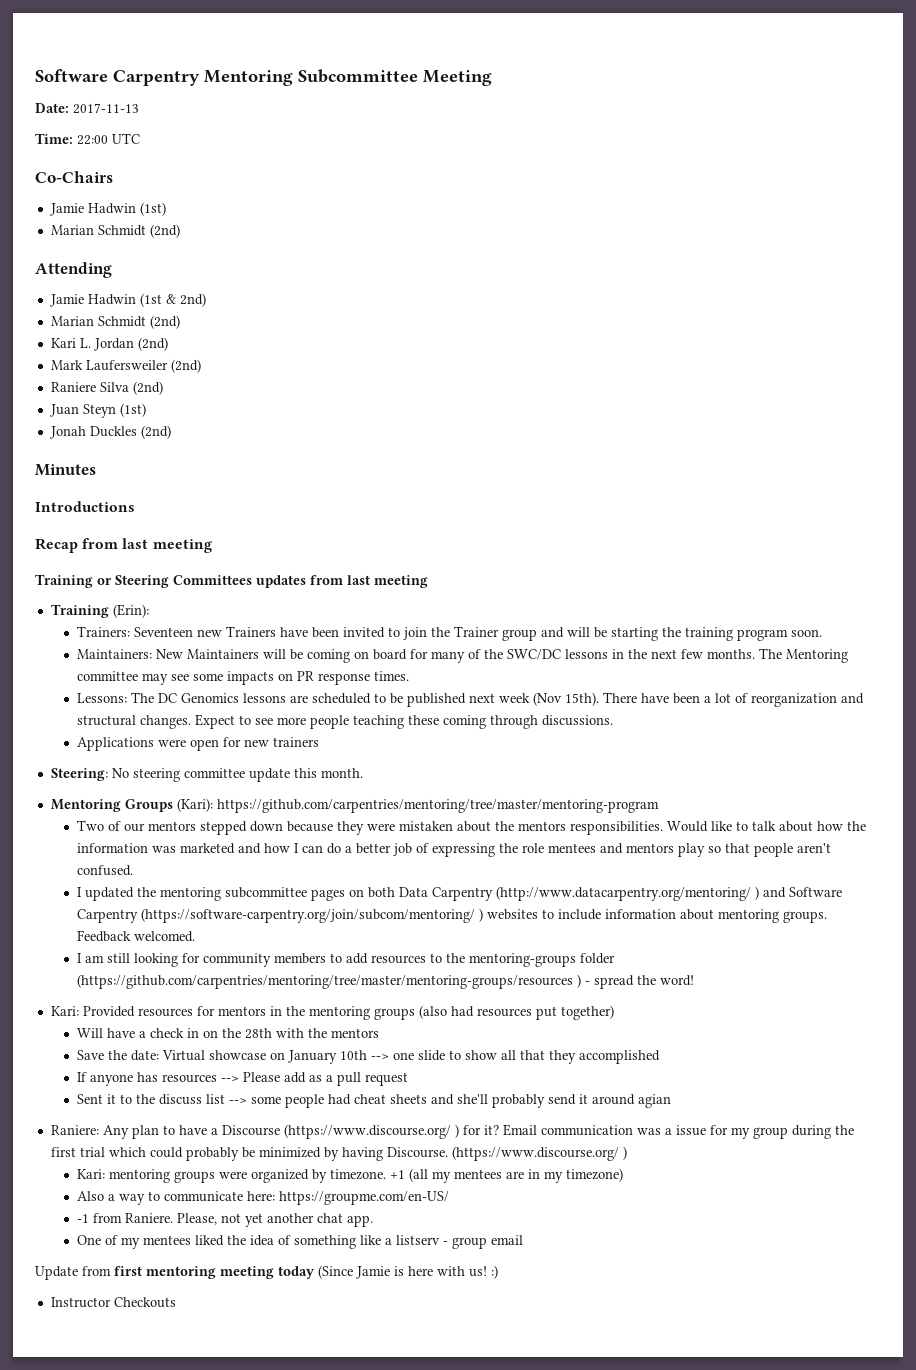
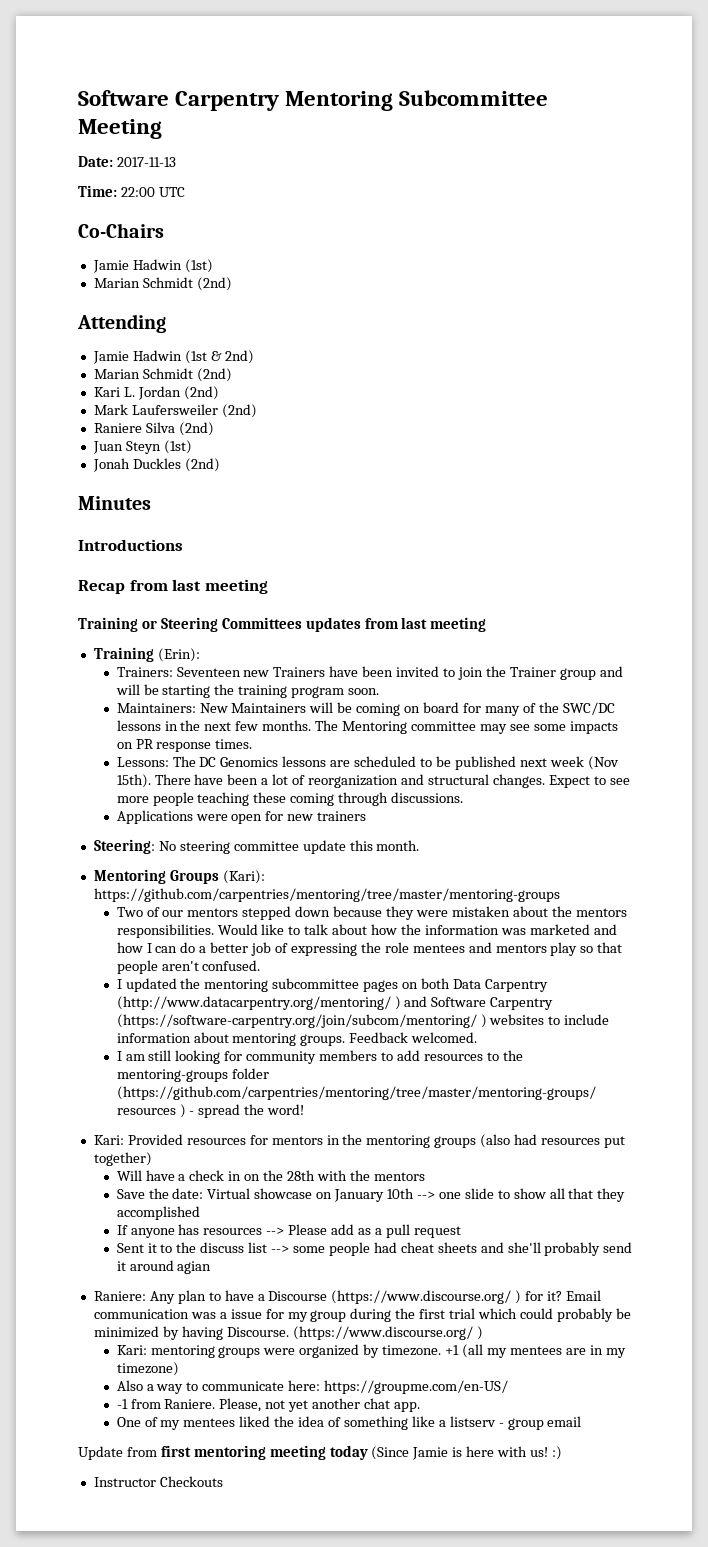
[216,799,659,813] https://github.com/carpentries/mentoring/tree/master/mentoring-program -> [93,888,560,902] https://github.com/carpentries/mentoring/tree/master/mentoring-groups

